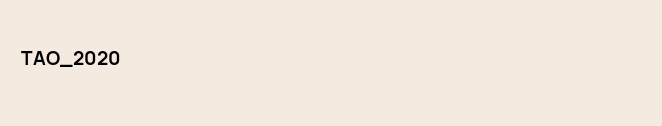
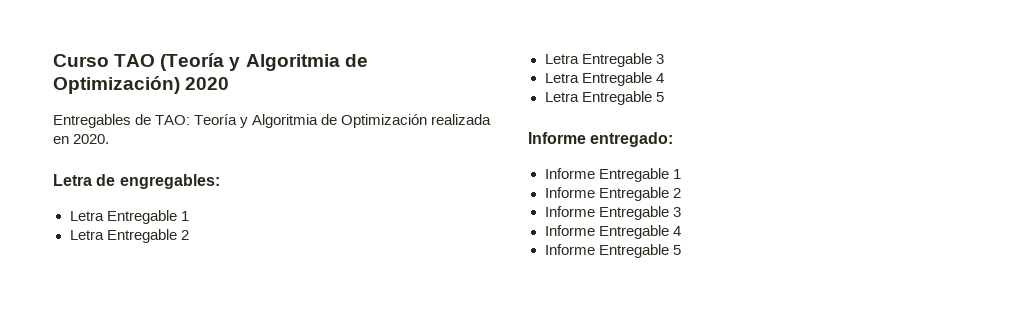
[21,51,121,67] TAO_2020 -> [53,53,368,71] [53,76,230,94] [53,114,492,128] [53,134,110,144] [53,174,220,189] [69,210,189,224] [69,229,189,243] [544,53,664,67] [544,72,664,86] [544,91,664,105] [528,132,674,147] [544,168,681,182] [544,187,681,201] [544,206,681,220] [544,225,681,239] [544,244,681,258] Curso TAO (Teoría y Algoritmia de Optimización) 2020 // Entregables de TAO: Teoría y Algoritmia de Optimización realizada en 2020. // Letra de engregables: // Letra Entregable 1 // Letra Entregable 2 // Letra Entregable 3 // Letra Entregable 4 // Letra Entregable 5 // Informe entregado: // Informe Entregable 1 // Informe Entregable 2 // Informe Entregable 3 // Informe Entregable 4 // Informe Entregable 5

